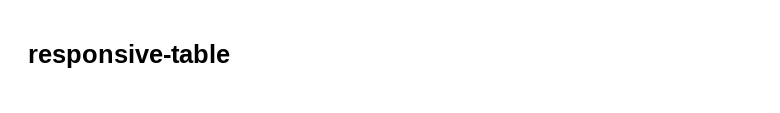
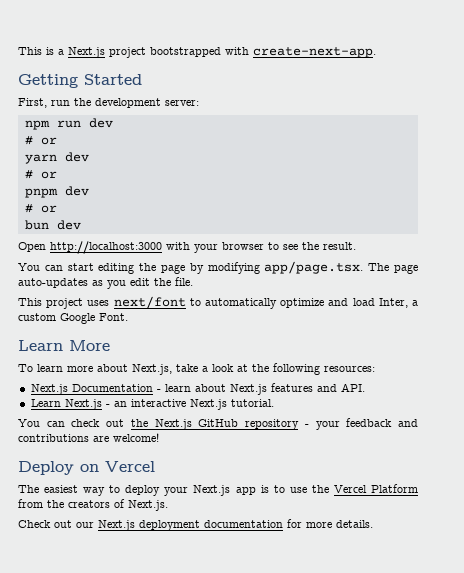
[28,44,230,68] responsive-table -> [18,47,376,58] [18,74,142,88] [18,98,199,108] [24,118,113,130] [24,136,57,145] [24,152,89,164] [24,170,57,179] [24,186,89,198] [24,204,57,213] [24,220,81,230] [18,241,356,254] [18,261,419,274] [18,277,193,289] [18,296,418,309] [18,313,128,324] [18,340,110,351] [18,363,375,375] [30,383,365,395] [30,399,274,410] [18,418,419,430] [18,433,159,442] [18,461,155,475] [18,484,418,496] [18,499,168,511] [18,519,373,531] This is a Next.js project bootstrapped with create-next-app. // Getting Started // First, run the development server: // npm run dev // # or // yarn dev // # or // pnpm dev // # or // bun dev // Open http://localhost:3000 with your browser to see the result. // You can start editing the page by modifying app/page.tsx. The page auto-updates as you edit the file. // This project uses next/font to automatically optimize and load Inter, a custom Google Font. // Learn More // To learn more about Next.js, take a look at the following resources: // Next.js Documentation - learn about Next.js features and API. // Learn Next.js - an interactive Next.js tutorial. // You can check out the Next.js GitHub repository - your feedback and contributions are welcome! // Deploy on Vercel // The easiest way to deploy your Next.js app is to use the Vercel Platform from the creators of Next.js. // Check out our Next.js deployment documentation for more details.

